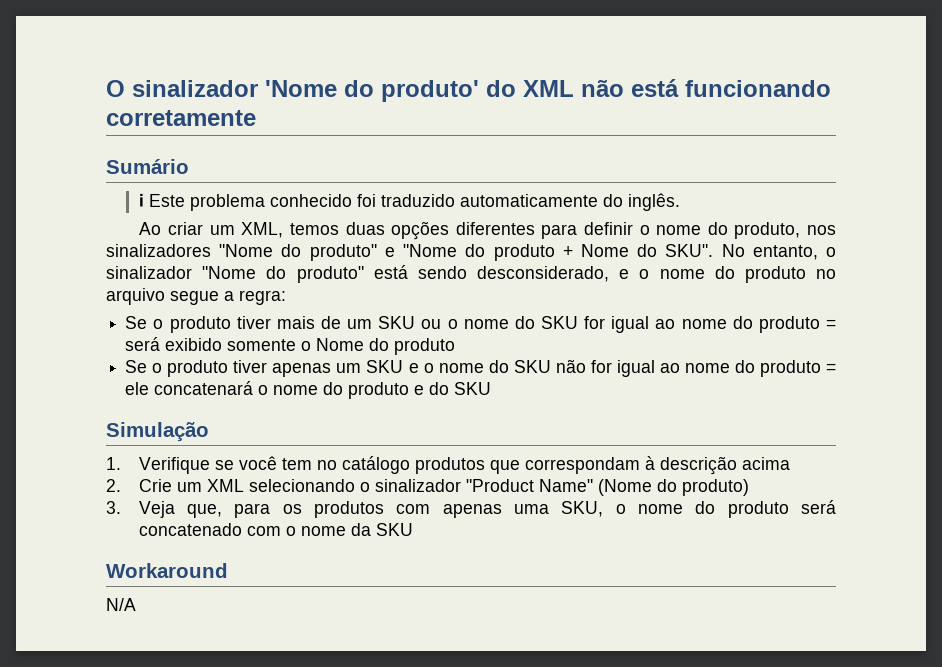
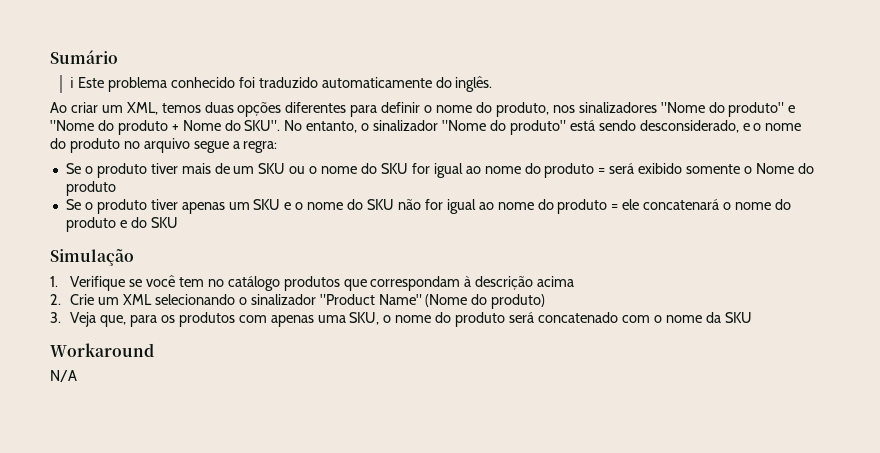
[106,79,831,102] [106,110,256,126] O sinalizador 'Nome do produto' do XML não está funcionando corretamente // -> (50, 57) none

